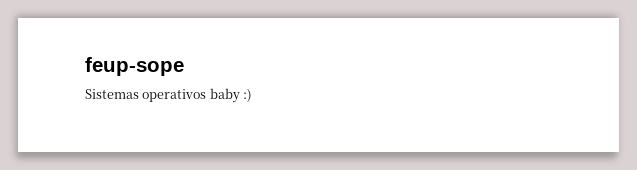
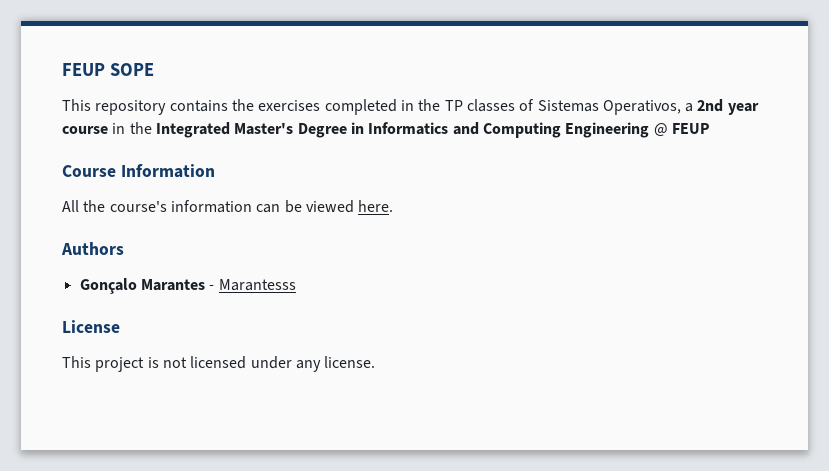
[85,57,184,76] [85,88,253,103] feup-sope // Sistemas operativos baby :) -> [62,63,154,76] [62,99,759,115] [62,122,710,138] [62,164,215,178] [62,200,394,213] [61,242,124,255] [79,278,296,294] [62,320,120,333] [62,356,376,372] FEUP SOPE // This repository contains the exercises completed in the TP classes of Sistemas Operativos, a 2nd year course in the Integrated Master's Degree in Informatics and Computing Engineering @ FEUP // Course Information // All the course's information can be viewed here. // Authors // Gonçalo Marantes - Marantesss // License // This project is not licensed under any license.

